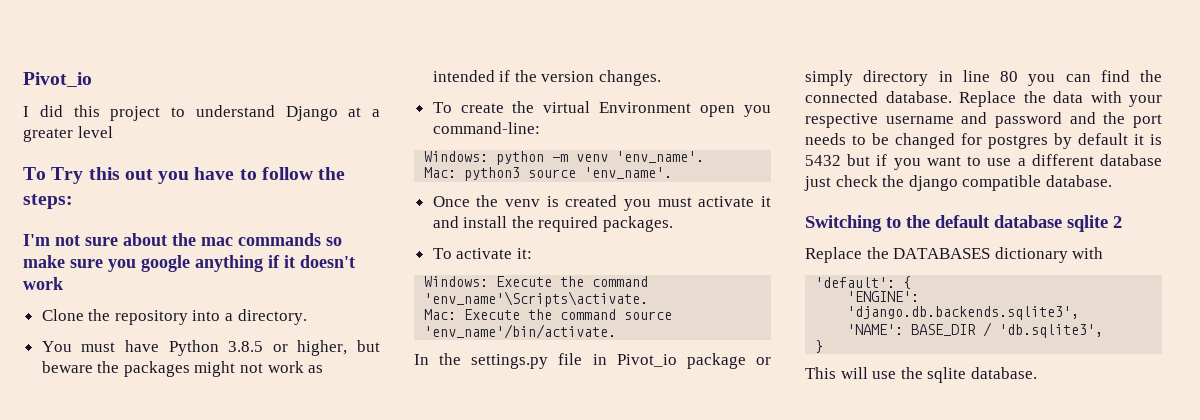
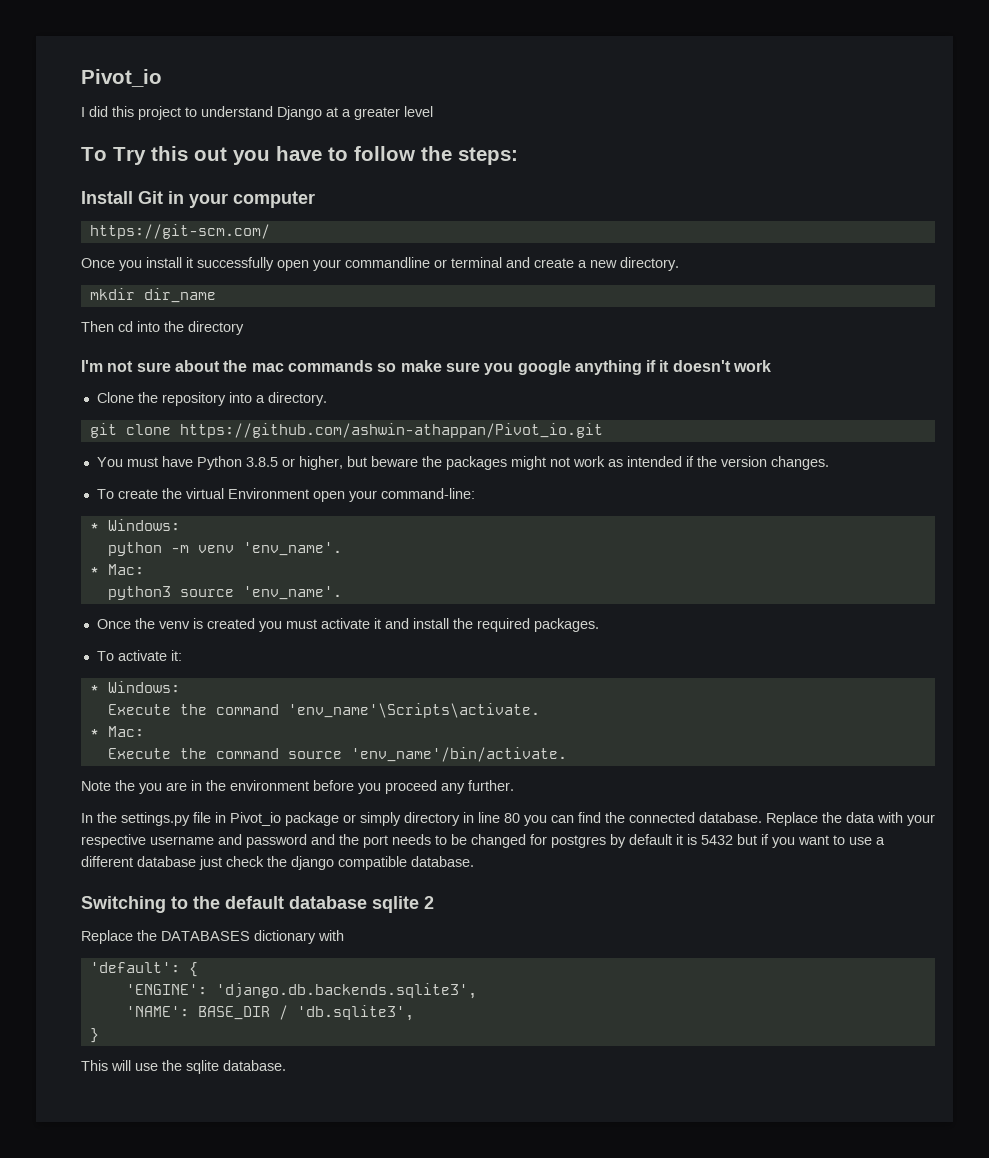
(73, 201) none -> [81,191,315,208] [89,224,270,239] [81,257,679,271] [89,288,216,303] [81,321,244,335] // Install Git in your computer // https://git-scm.com/ // Once you install it successfully open your commandline or terminal and create a new directory. // mkdir dir_name // Then cd into the directory
(307, 317) none -> [89,423,603,438] // git clone https://github.com/ashwin-athappan/Pivot_io.git
[744,105,771,117] you -> [348,490,377,502] your
[424,151,489,162] Windows: -> [89,519,180,531] * Windows: //
[424,167,457,178] Mac: -> [89,564,144,575] * Mac: //
[424,276,489,287] Windows: -> [89,681,180,693] * Windows: //
[424,309,457,320] Mac: -> [89,726,144,737] * Mac: //
(617, 331) none -> [81,780,514,794] // Note the you are in the environment before you proceed any further.

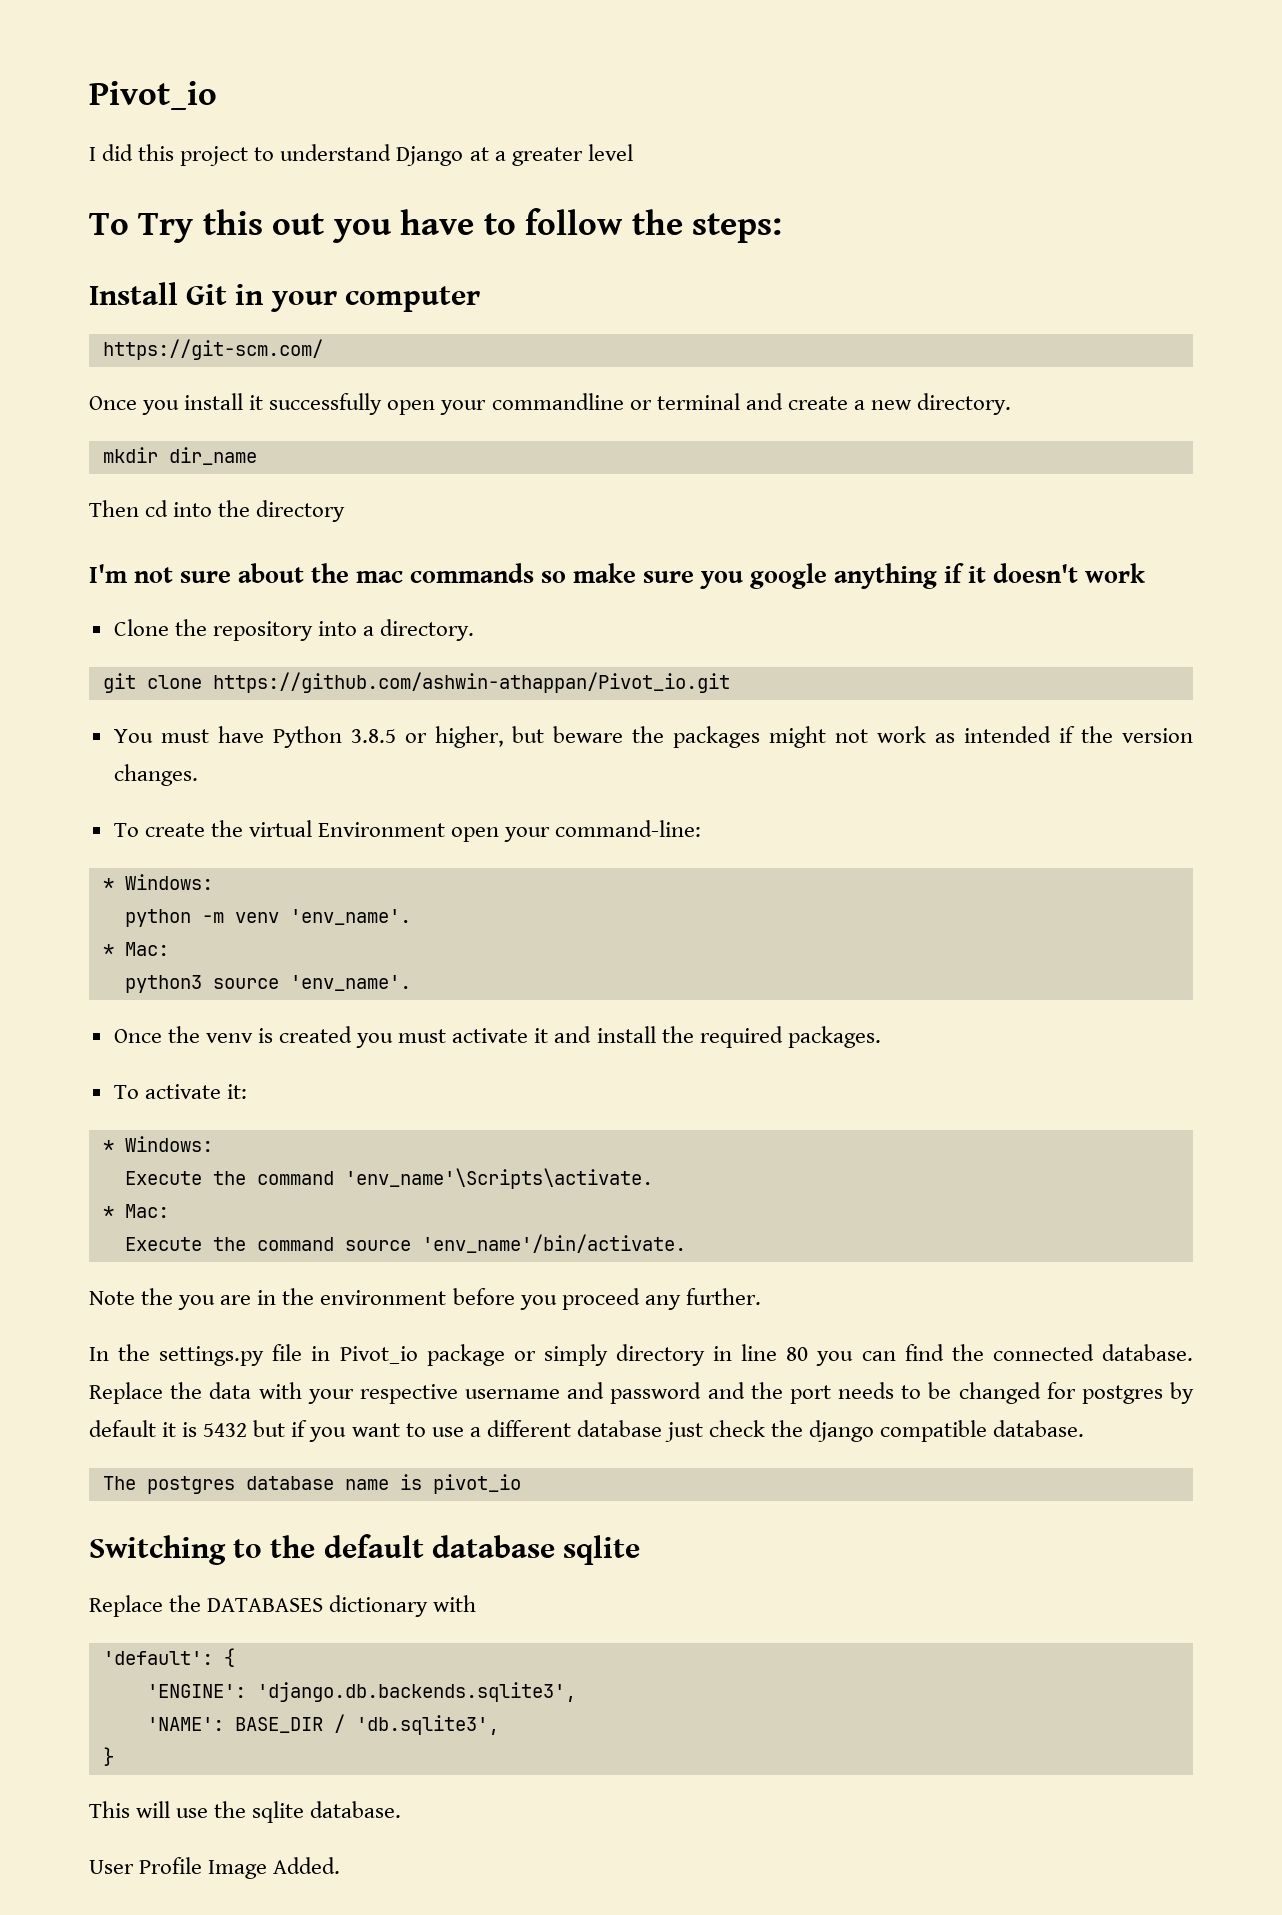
(474, 861) none -> [102,1474,521,1494] // The postgres database name is pivot_io
[424,896,434,909] 2 -> (641, 1550) none
(286, 1065) none -> [89,1857,341,1879] // User Profile Image Added.

